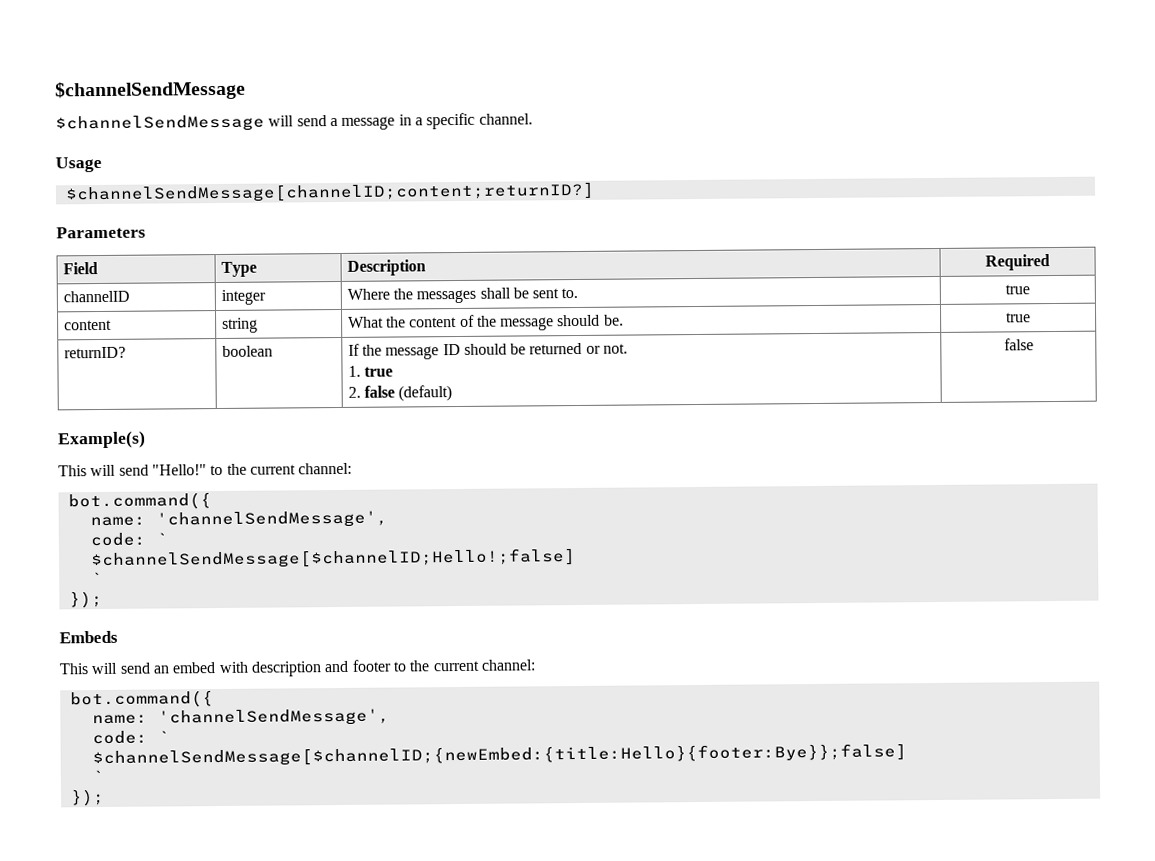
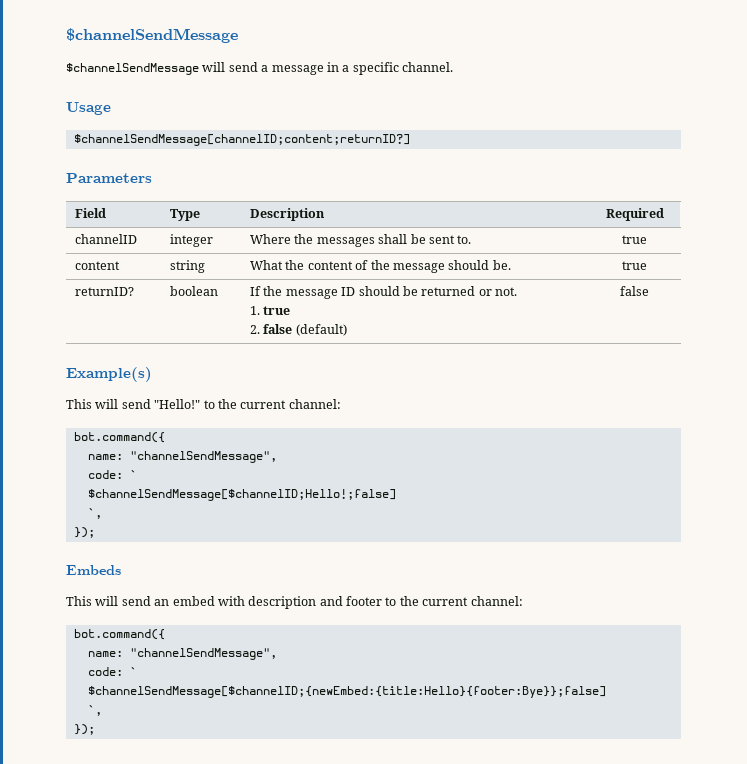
[155,510,388,529] 'channelSendMessage', -> [129,451,277,463] "channelSendMessage",
[90,571,103,585] ` -> [87,508,102,519] `,
[157,708,390,727] 'channelSendMessage', -> [129,648,277,660] "channelSendMessage",
[91,769,104,783] ` -> [87,705,102,716] `,

